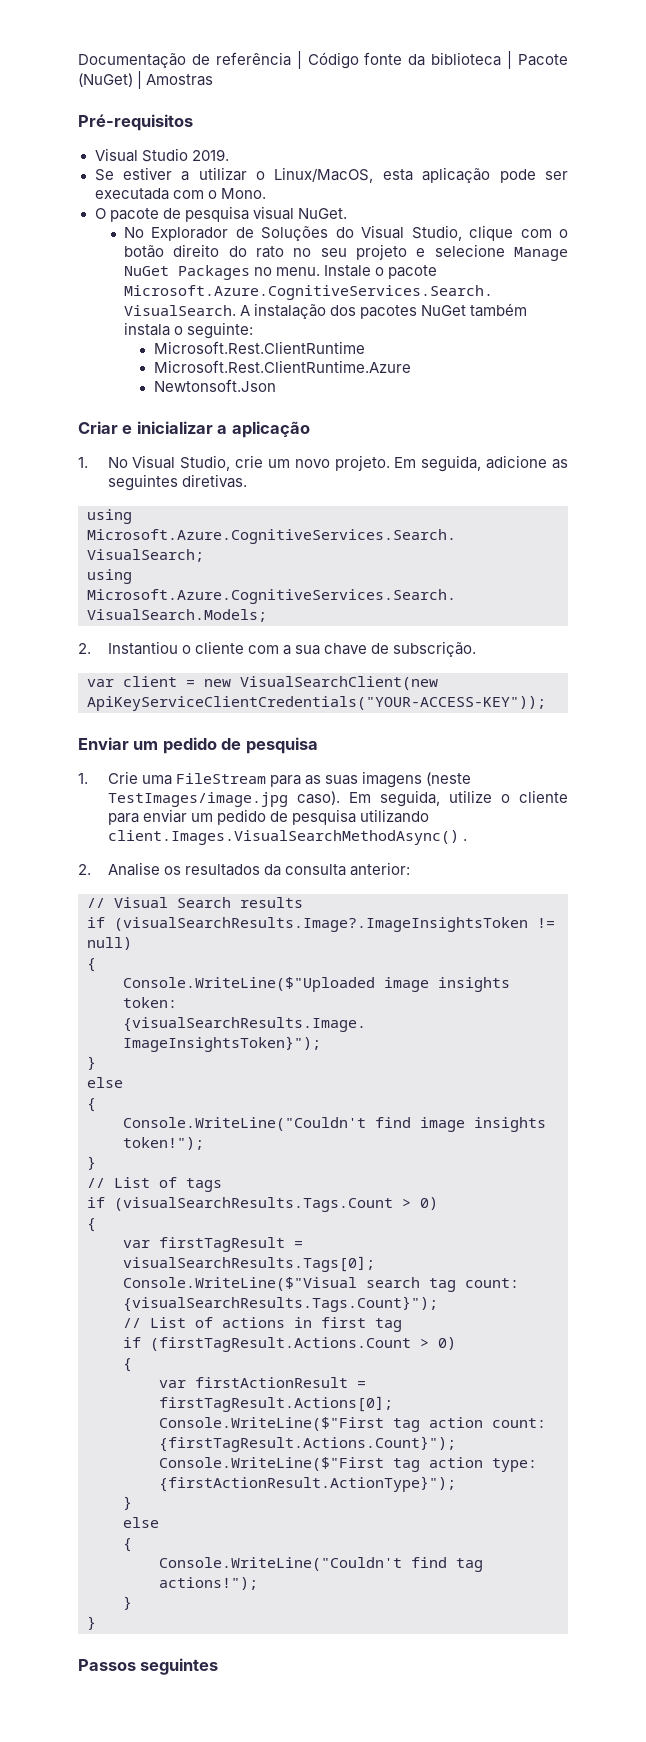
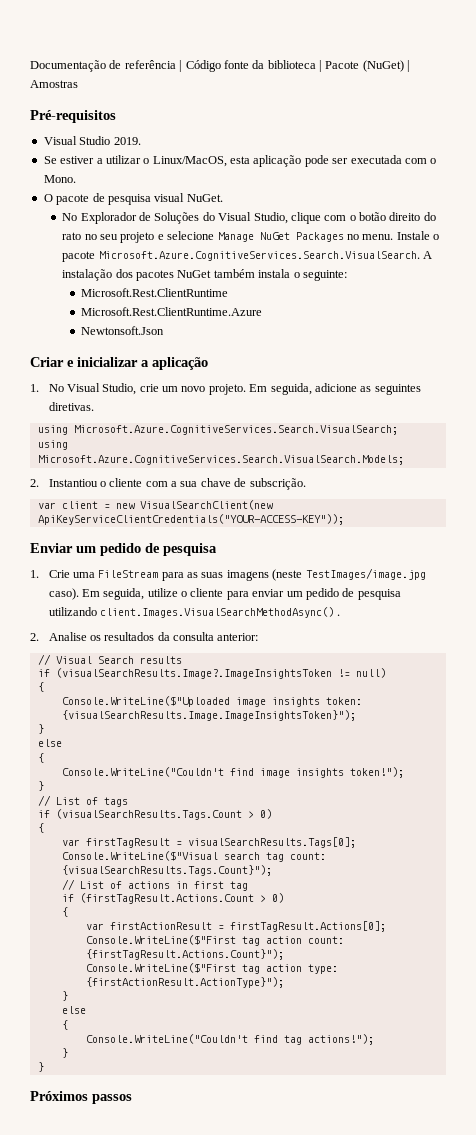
[78,1658,219,1675] Passos seguintes -> [30,1091,132,1104] Próximos passos

